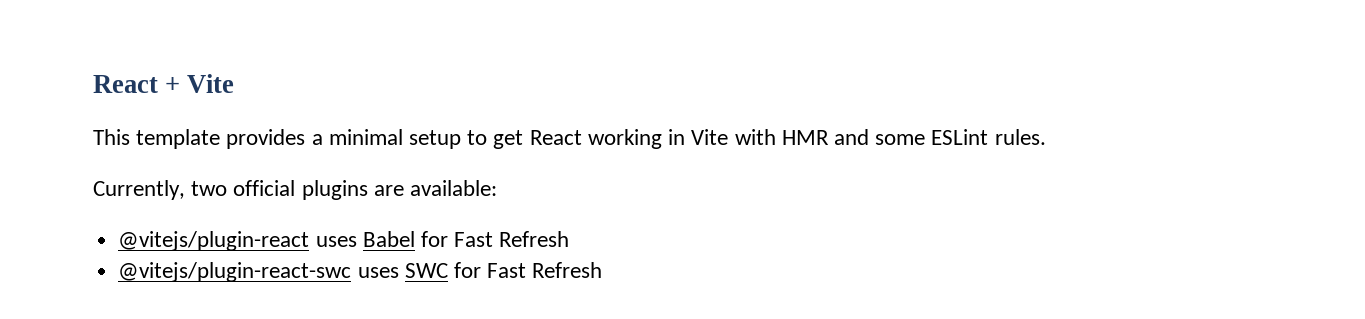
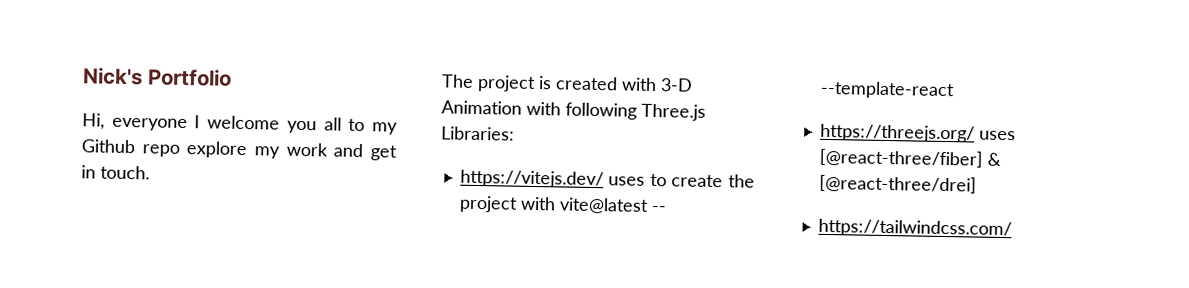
[93,74,235,93] [93,129,1046,149] [93,180,498,200] [118,231,570,251] [118,262,603,282] React + Vite // This template provides a minimal setup to get React working in Vite with HMR and some ESLint rules. // Currently, two official plugins are available: // @vitejs/plugin-react uses Babel for Fast Refresh // @vitejs/plugin-react-swc uses SWC for Fast Refresh -> [82,67,232,87] [82,113,398,135] [81,139,397,161] [81,165,150,180] [441,74,693,92] [441,100,706,121] [441,126,515,141] [459,169,755,189] [458,195,666,214] [819,80,955,100] [819,123,1016,143] [818,148,1001,168] [818,174,977,194] [817,218,1012,239] Nick's Portfolio // Hi, everyone I welcome you all to my Github repo explore my work and get in touch. // The project is created with 3-D Animation with following Three.js Libraries: // https://vitejs.dev/ uses to create the project with vite@latest -- --template-react // https://threejs.org/ uses [@react-three/fiber] & [@react-three/drei] // https://tailwindcss.com/

